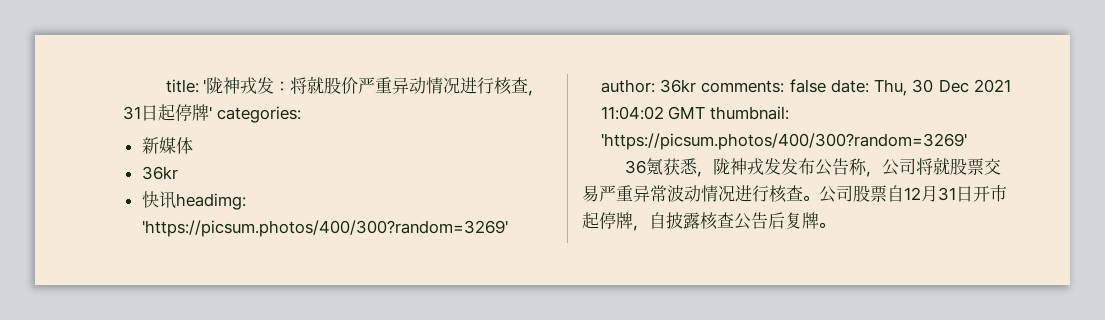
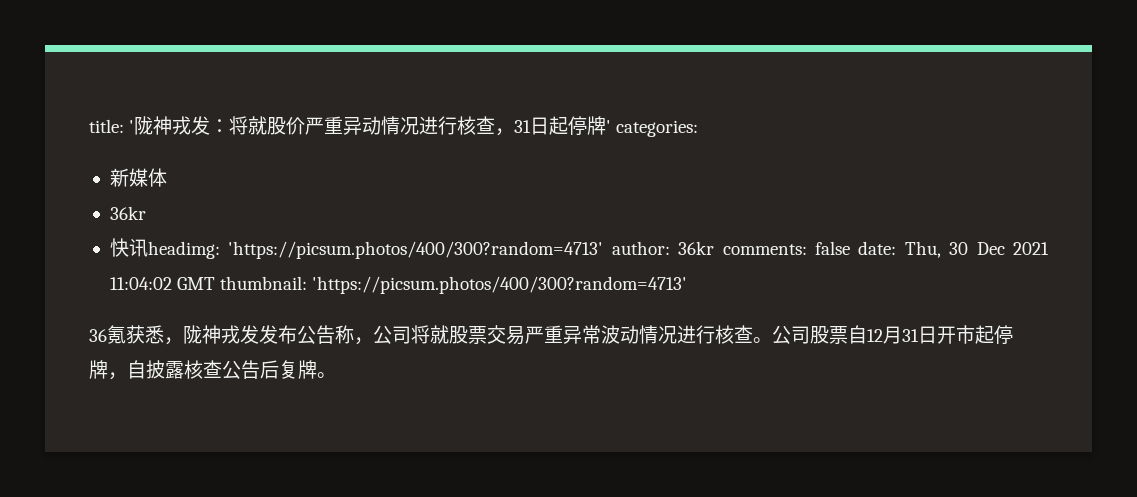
[141,220,508,237] 'https://picsum.photos/400/300?random=3269' -> [228,241,604,259] 'https://picsum.photos/400/300?random=4713'
[600,133,967,150] 'https://picsum.photos/400/300?random=3269' -> [312,276,688,294] 'https://picsum.photos/400/300?random=4713'

